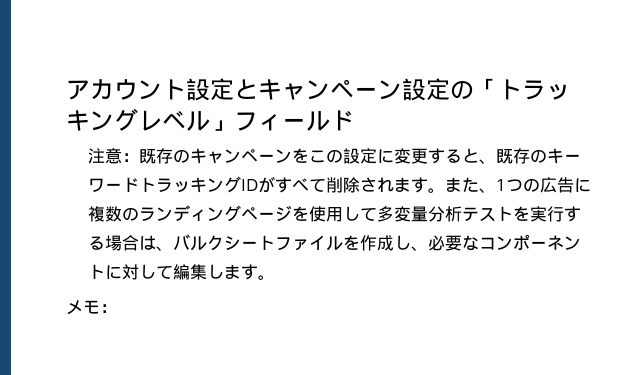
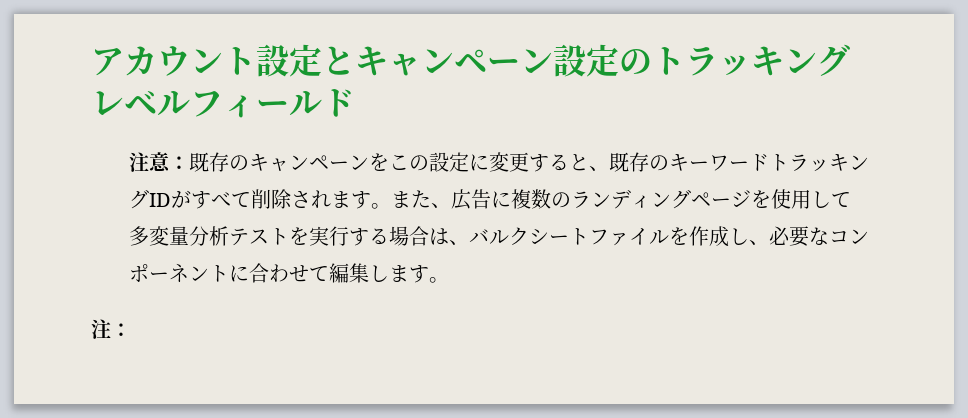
[474,78,498,98] 「 -> (652, 61) none
[210,120,234,131] 」 -> (190, 103) none
[496,178,541,192] 1つの -> (451, 205) none
[122,264,157,280] 対し -> [248,263,309,283] 合わせ
[66,300,100,315] メモ -> [91,319,111,339] 注

